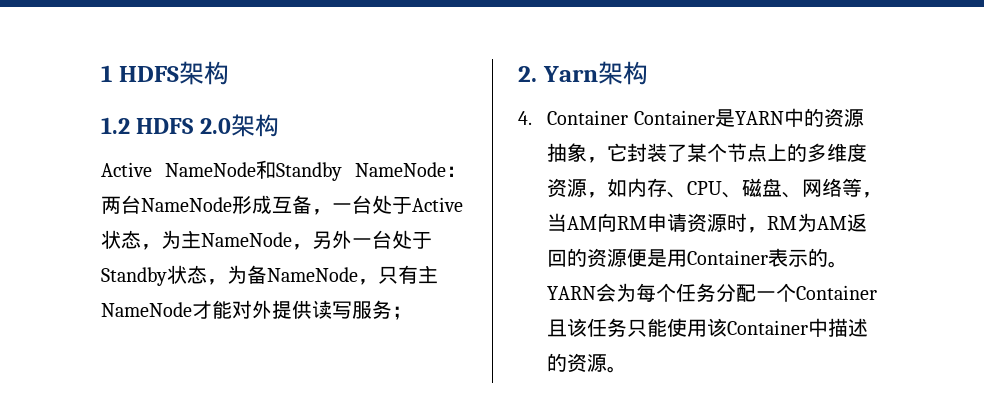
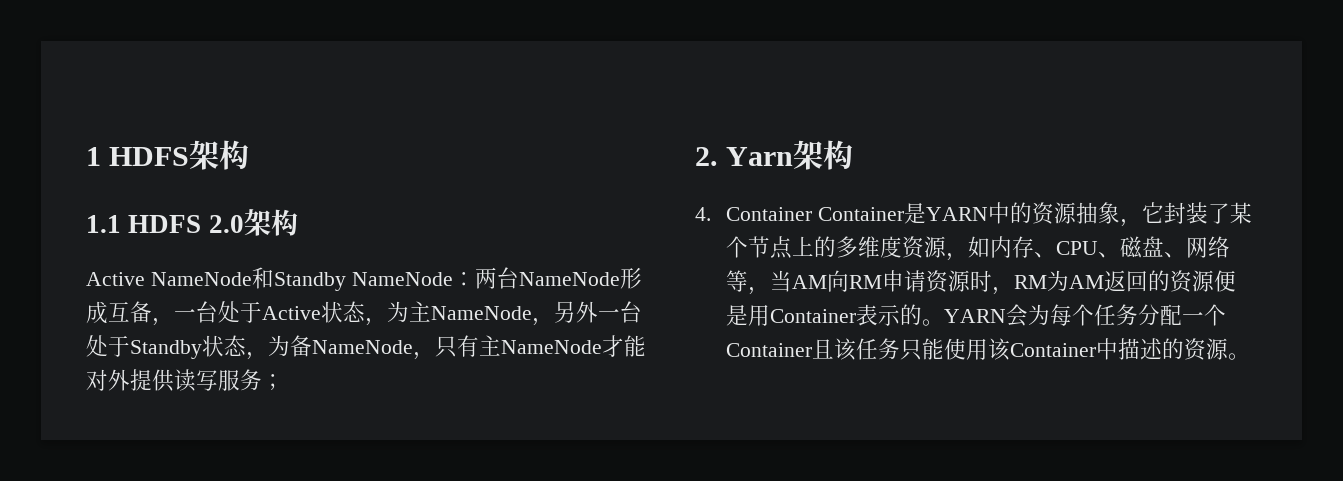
[101,117,130,134] 1.2 -> [86,215,121,233] 1.1

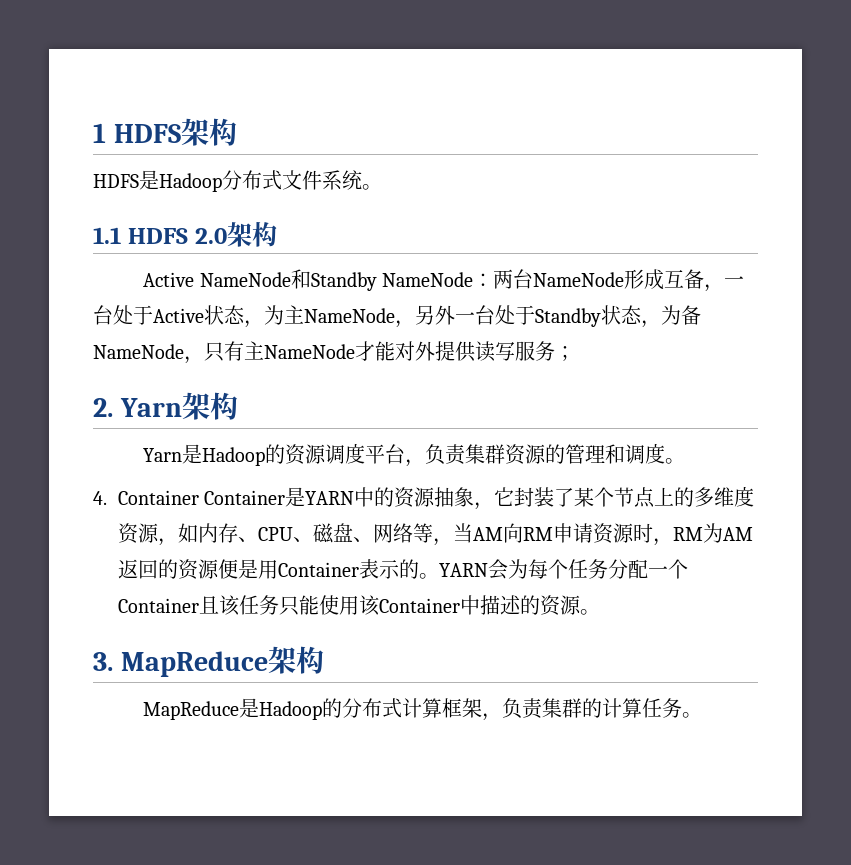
(250, 155) none -> [93,170,382,192] // HDFS是Hadoop分布式文件系统。
(854, 155) none -> [143,443,686,467] // Yarn是Hadoop的资源调度平台，负责集群资源的管理和调度。
(1250, 356) none -> [93,646,324,677] [143,698,703,721] // 3. MapReduce架构 // MapReduce是Hadoop的分布式计算框架，负责集群的计算任务。

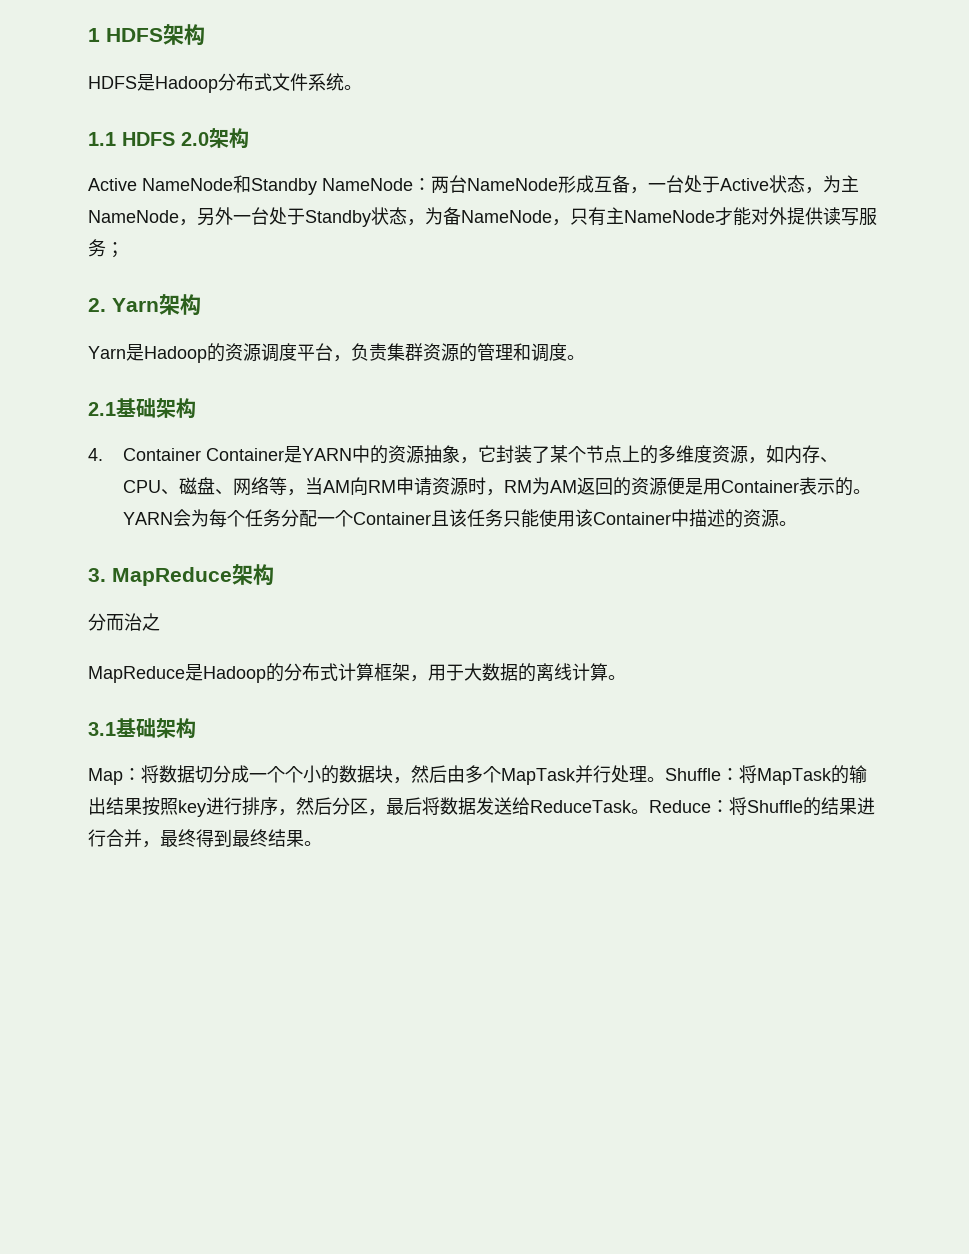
(686, 461) none -> [88,398,196,419] // 2.1基础架构
(324, 660) none -> [88,613,160,631] // 分而治之
[502,698,683,719] 负责集群的计算任务 -> [428,663,626,682] [88,718,196,739] [88,765,867,785] [88,797,875,817] [88,829,304,848] 用于大数据的离线计算。 // 3.1基础架构 // Map：将数据切分成一个个小的数据块，然后由多个MapTask并行处理。Shuffle：将MapTask的输出结果按照key进行排序，然后分区，最后将数据发送给ReduceTask。Reduce：将Shuffle的结果进行合并，最终得到最终结果

